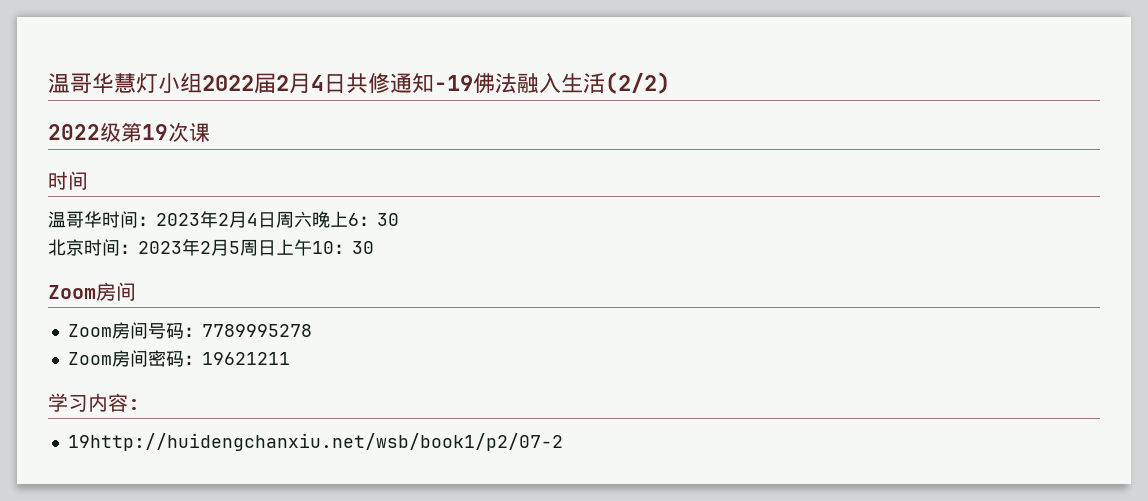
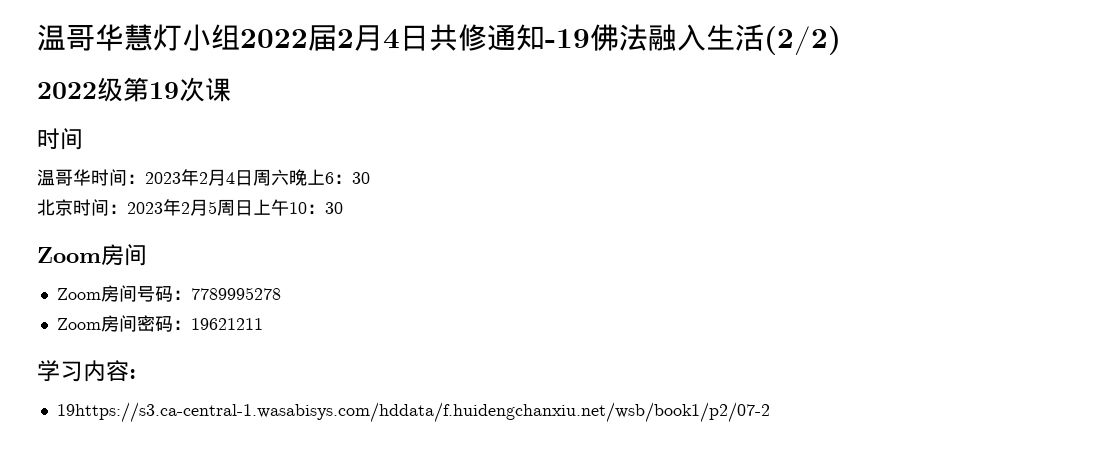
[67,433,563,451] 19http://huidengchanxiu.net/wsb/book1/p2/07-2 -> [56,402,770,423] 19https://s3.ca-central-1.wasabisys.com/hddata/f.huidengchanxiu.net/wsb/book1/p2/07-2

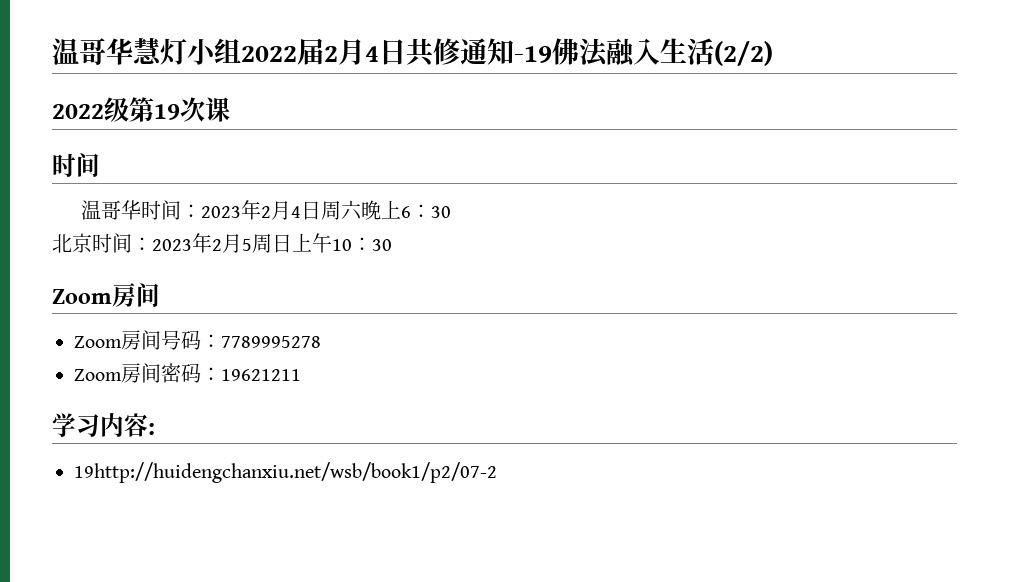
[56,402,770,423] 19https://s3.ca-central-1.wasabisys.com/hddata/f.huidengchanxiu.net/wsb/book1/p2/07-2 -> [74,462,497,483] 19http://huidengchanxiu.net/wsb/book1/p2/07-2

